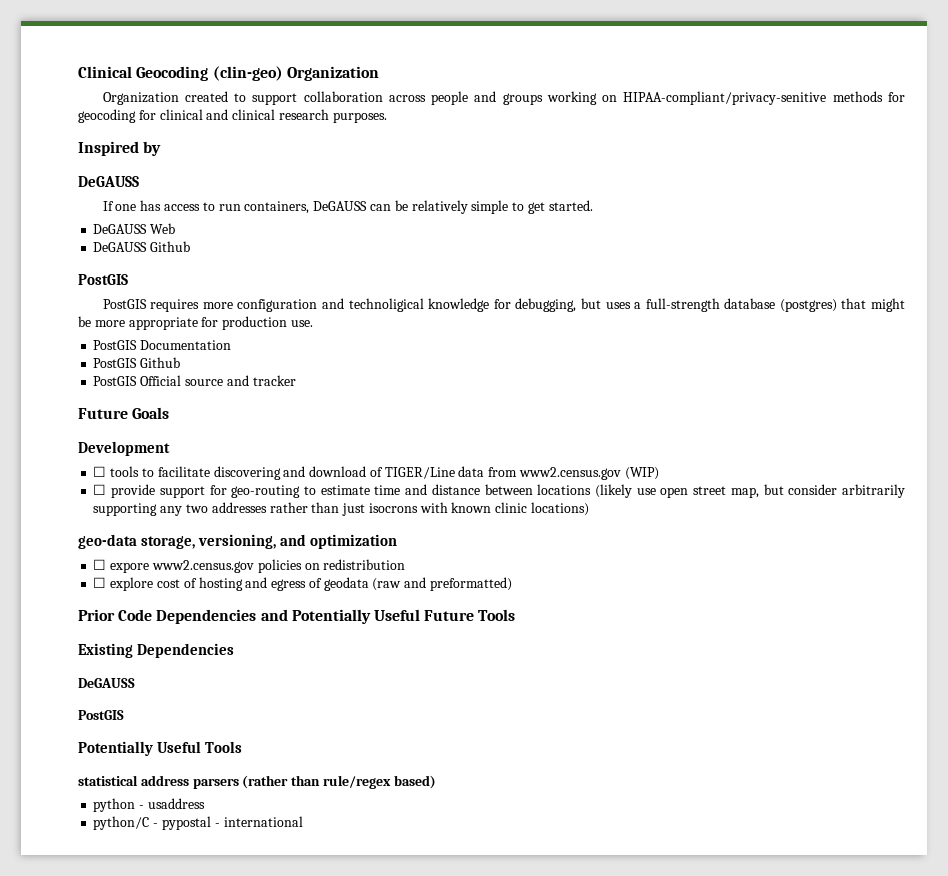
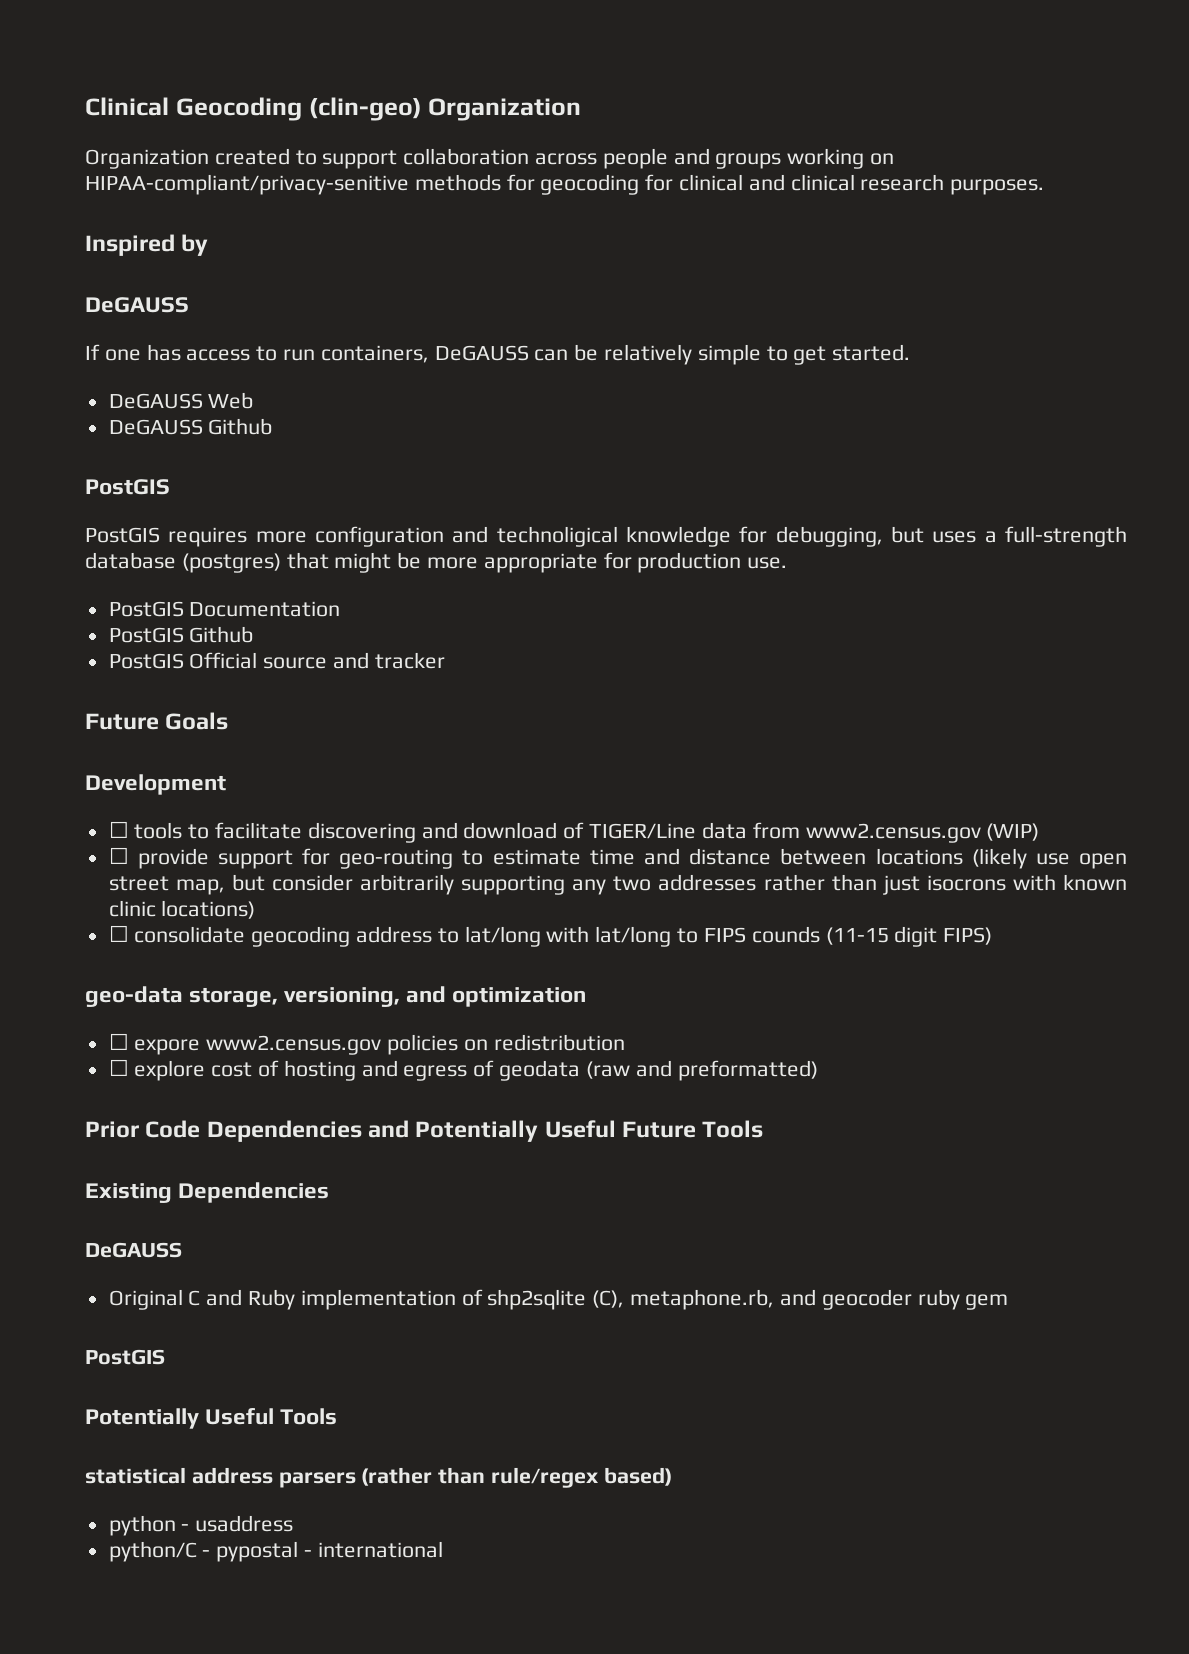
(589, 509) none -> [108,925,993,947] // ☐ consolidate geocoding address to lat/long with lat/long to FIPS counds (11-15 digit FIPS)
(135, 683) none -> [108,1289,1009,1310] // Original C and Ruby implementation of shp2sqlite (C), metaphone.rb, and geocoder ruby gem

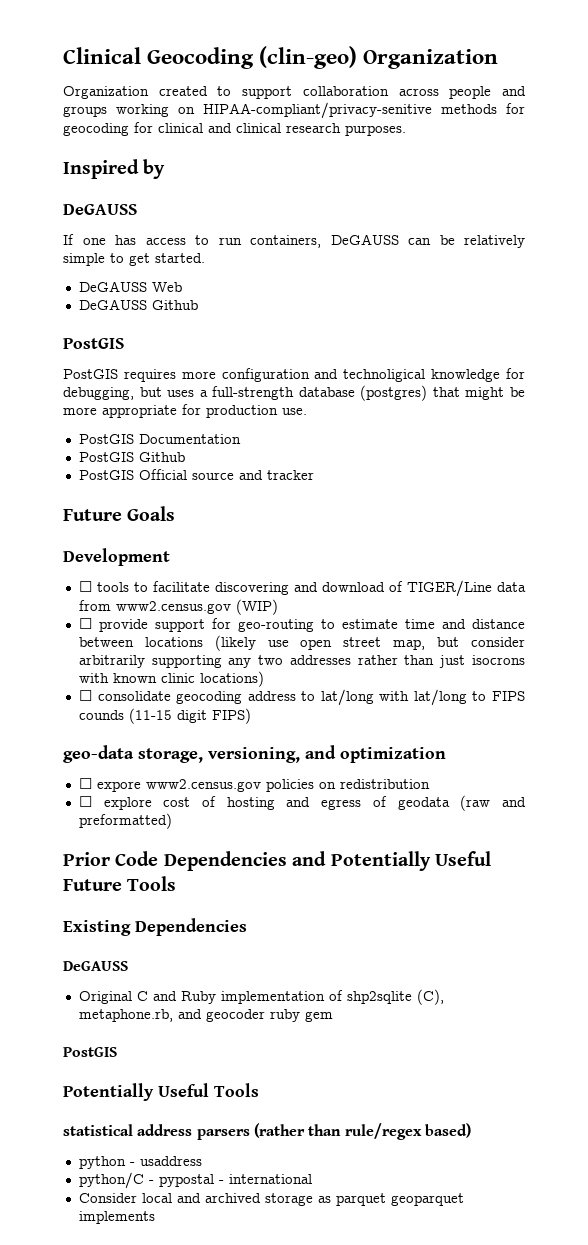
(443, 1549) none -> [78,1193,464,1206] [78,1211,155,1224] // Consider local and archived storage as parquet geoparquet implements

